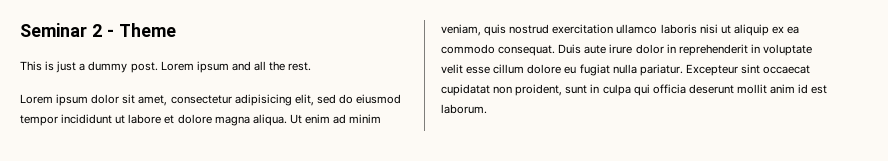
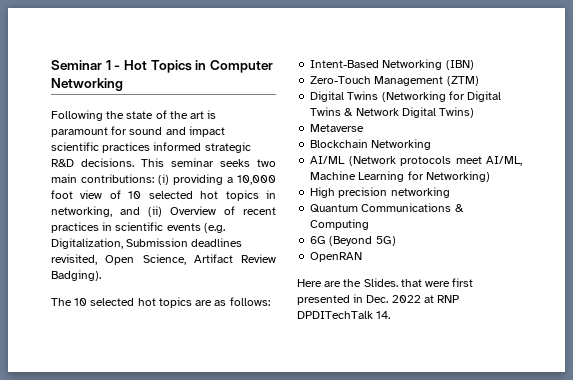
[91,23,176,37] [20,61,312,73] [20,94,402,106] [20,114,382,126] [441,24,800,36] [441,44,812,56] [441,64,811,76] [441,84,828,96] [441,104,487,114] 2 - Theme // This is just a dummy post. Lorem ipsum and all the rest. // Lorem ipsum dolor sit amet, consectetur adipisicing elit, sed do eiusmod tempor incididunt ut labore et dolore magna aliqua. Ut enim ad minim veniam, quis nostrud exercitation ullamco laboris nisi ut aliquip ex ea commodo consequat. Duis aute irure dolor in reprehenderit in voluptate velit esse cillum dolore eu fugiat nulla pariatur. Excepteur sint occaecat cupidatat non proident, sunt in culpa qui officia deserunt mollit anim id est laborum. -> [105,60,273,73] [51,78,123,91] [51,110,217,121] [51,126,225,137] [51,142,251,153] [51,158,276,167] [51,174,276,185] [51,190,276,201] [51,206,276,217] [51,222,225,233] [51,238,243,249] [51,254,276,265] [51,270,101,281] [51,297,270,308] [310,59,474,70] [310,76,479,86] [310,91,502,102] [310,107,475,118] [310,124,365,132] [310,139,432,150] [310,156,522,166] [310,171,490,182] [310,187,450,198] [310,203,464,213] [310,219,370,230] [310,236,396,246] [310,252,363,262] [297,278,474,287] [297,294,460,305] [297,311,391,319] 1 - Hot Topics in Computer Networking // Following the state of the art is paramount for sound and impact scientific practices informed strategic R&D decisions. This seminar seeks two main contributions: (i) providing a 10,000 foot view of 10 selected hot topics in networking, and (ii) Overview of recent practices in scientific events (e.g. Digitalization, Submission deadlines revisited, Open Science, Artifact Review Badging). // The 10 selected hot topics are as follows: // Intent-Based Networking (IBN) // Zero-Touch Management (ZTM) // Digital Twins (Networking for Digital Twins & Network Digital Twins) // Metaverse // Blockchain Networking // AI/ML (Network protocols meet AI/ML, Machine Learning for Networking) // High precision networking // Quantum Communications & Computing // 6G (Beyond 5G) // OpenRAN // Here are the Slides. that were first presented in Dec. 2022 at RNP DPDITechTalk 14.

